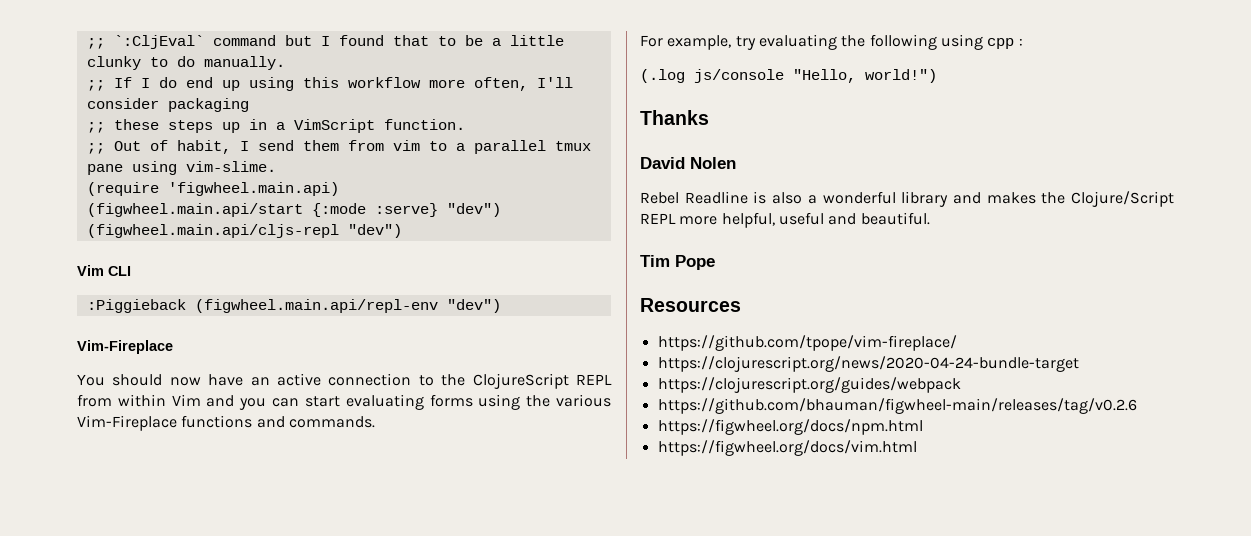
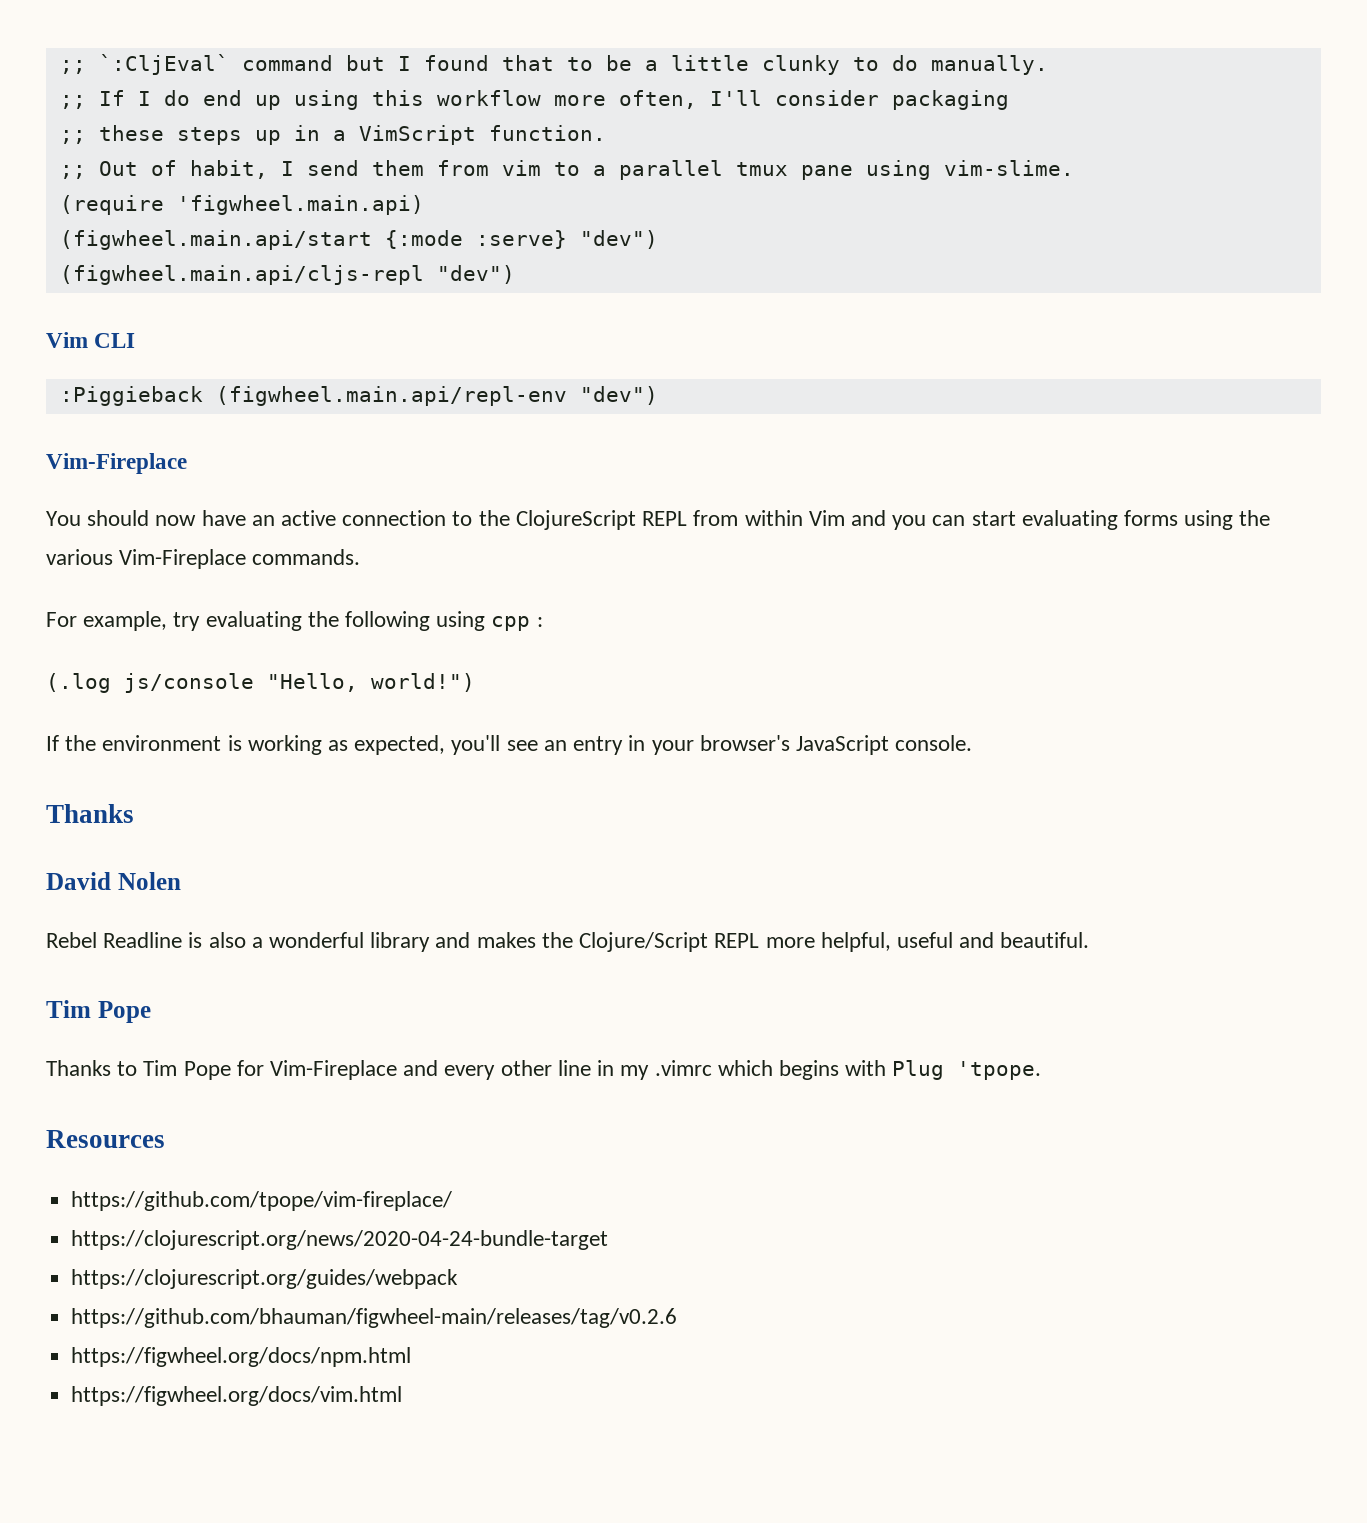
[181,415,285,428] functions and -> (247, 559) none
(937, 76) none -> [46,735,973,755] // If the environment is working as expected, you'll see an entry in your browser's JavaScript console.
(715, 262) none -> [46,1060,1042,1080] // Thanks to Tim Pope for Vim-Fireplace and every other line in my .vimrc which begins with Plug 'tpope.

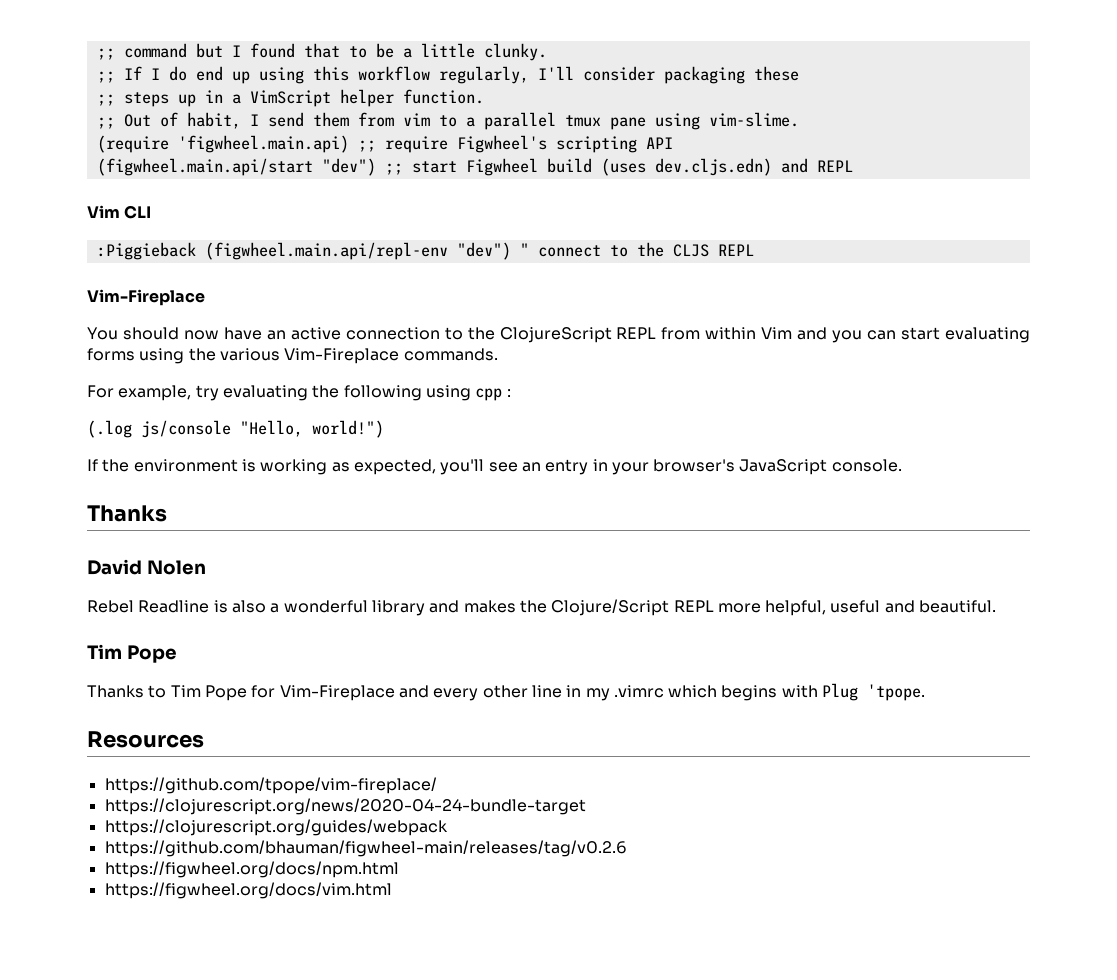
[59,54,229,75] ;; `:CljEval` -> [96,48,115,60] ;;
[761,55,1048,75] clunky to do manually. -> [483,43,547,61] clunky.
[553,90,697,109] more often, -> [438,66,529,84] regularly,
[59,125,164,144] // ;; these -> [753,66,799,81] [96,94,115,106] these // ;;
(476, 135) none -> [339,89,394,107] helper
(424, 205) none -> [357,135,673,153] ;; require Figwheel's scripting API
[384,230,658,249] [59,265,515,285] {:mode :serve} "dev") // (figwheel.main.api/cljs-repl "dev") -> [321,158,853,176] "dev") ;; start Figwheel build (uses dev.cljs.edn) and REPL
(658, 395) none -> [519,242,754,257] " connect to the CLJS REPL

